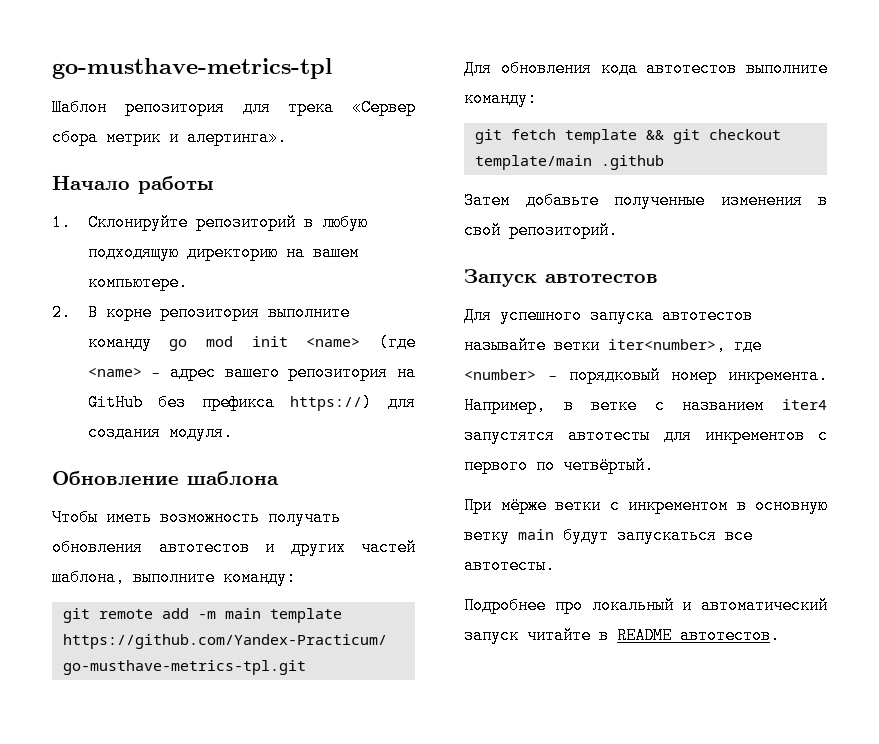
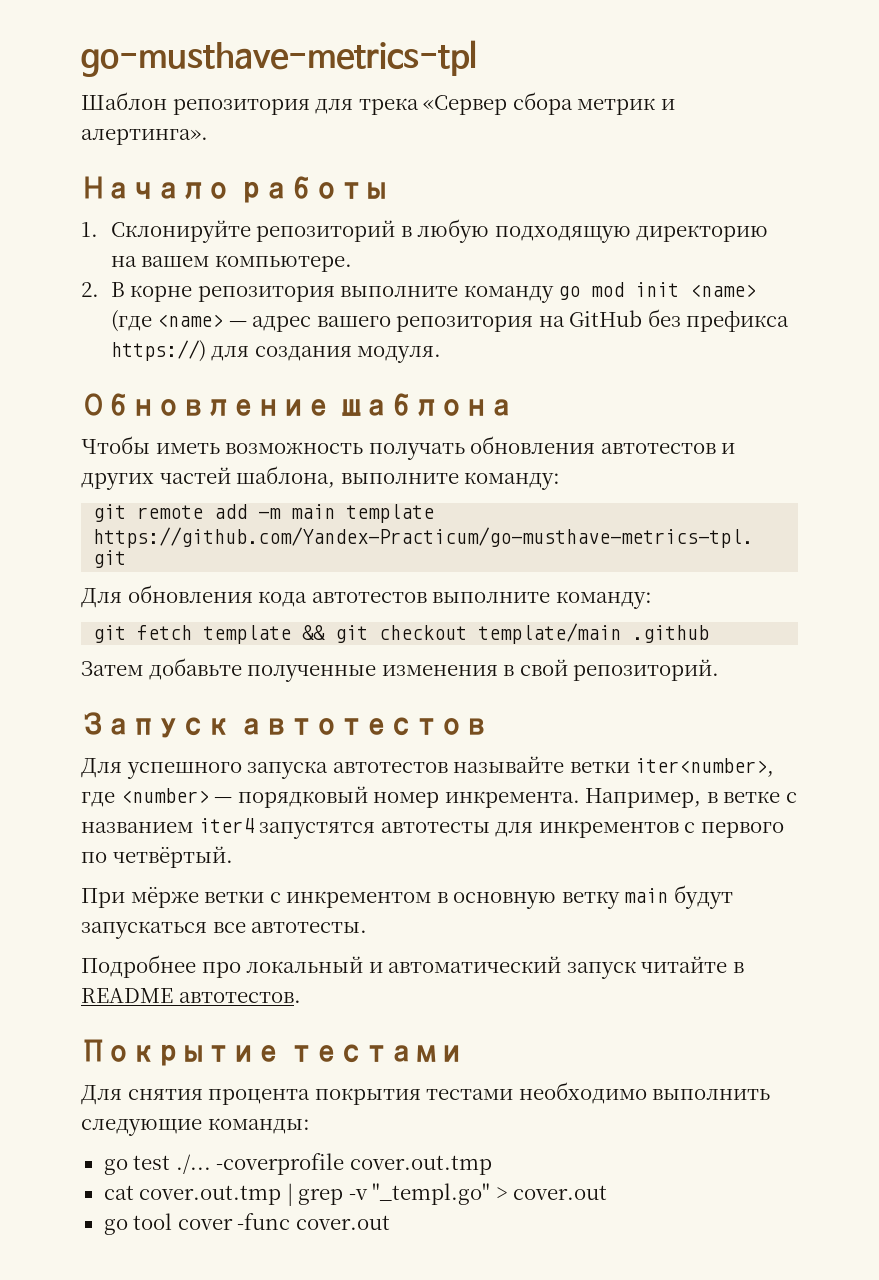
(780, 635) none -> [81,1039,464,1066] [81,1082,771,1105] [81,1118,310,1136] [103,1153,492,1175] [103,1183,608,1206] [103,1213,390,1235] // Покрытие тестами // Для снятия процента покрытия тестами необходимо выполнить следующие команды: // go test ./... -coverprofile cover.out.tmp // cat cover.out.tmp | grep -v "_templ.go" > cover.out // go tool cover -func cover.out

